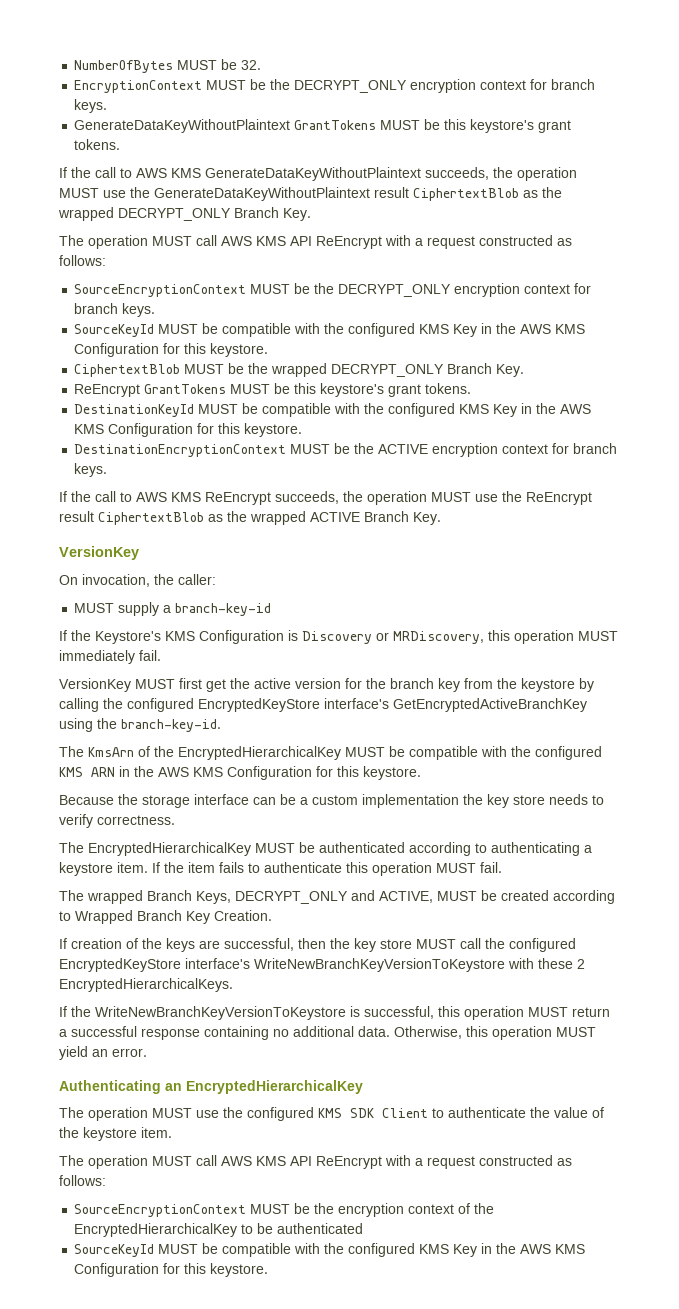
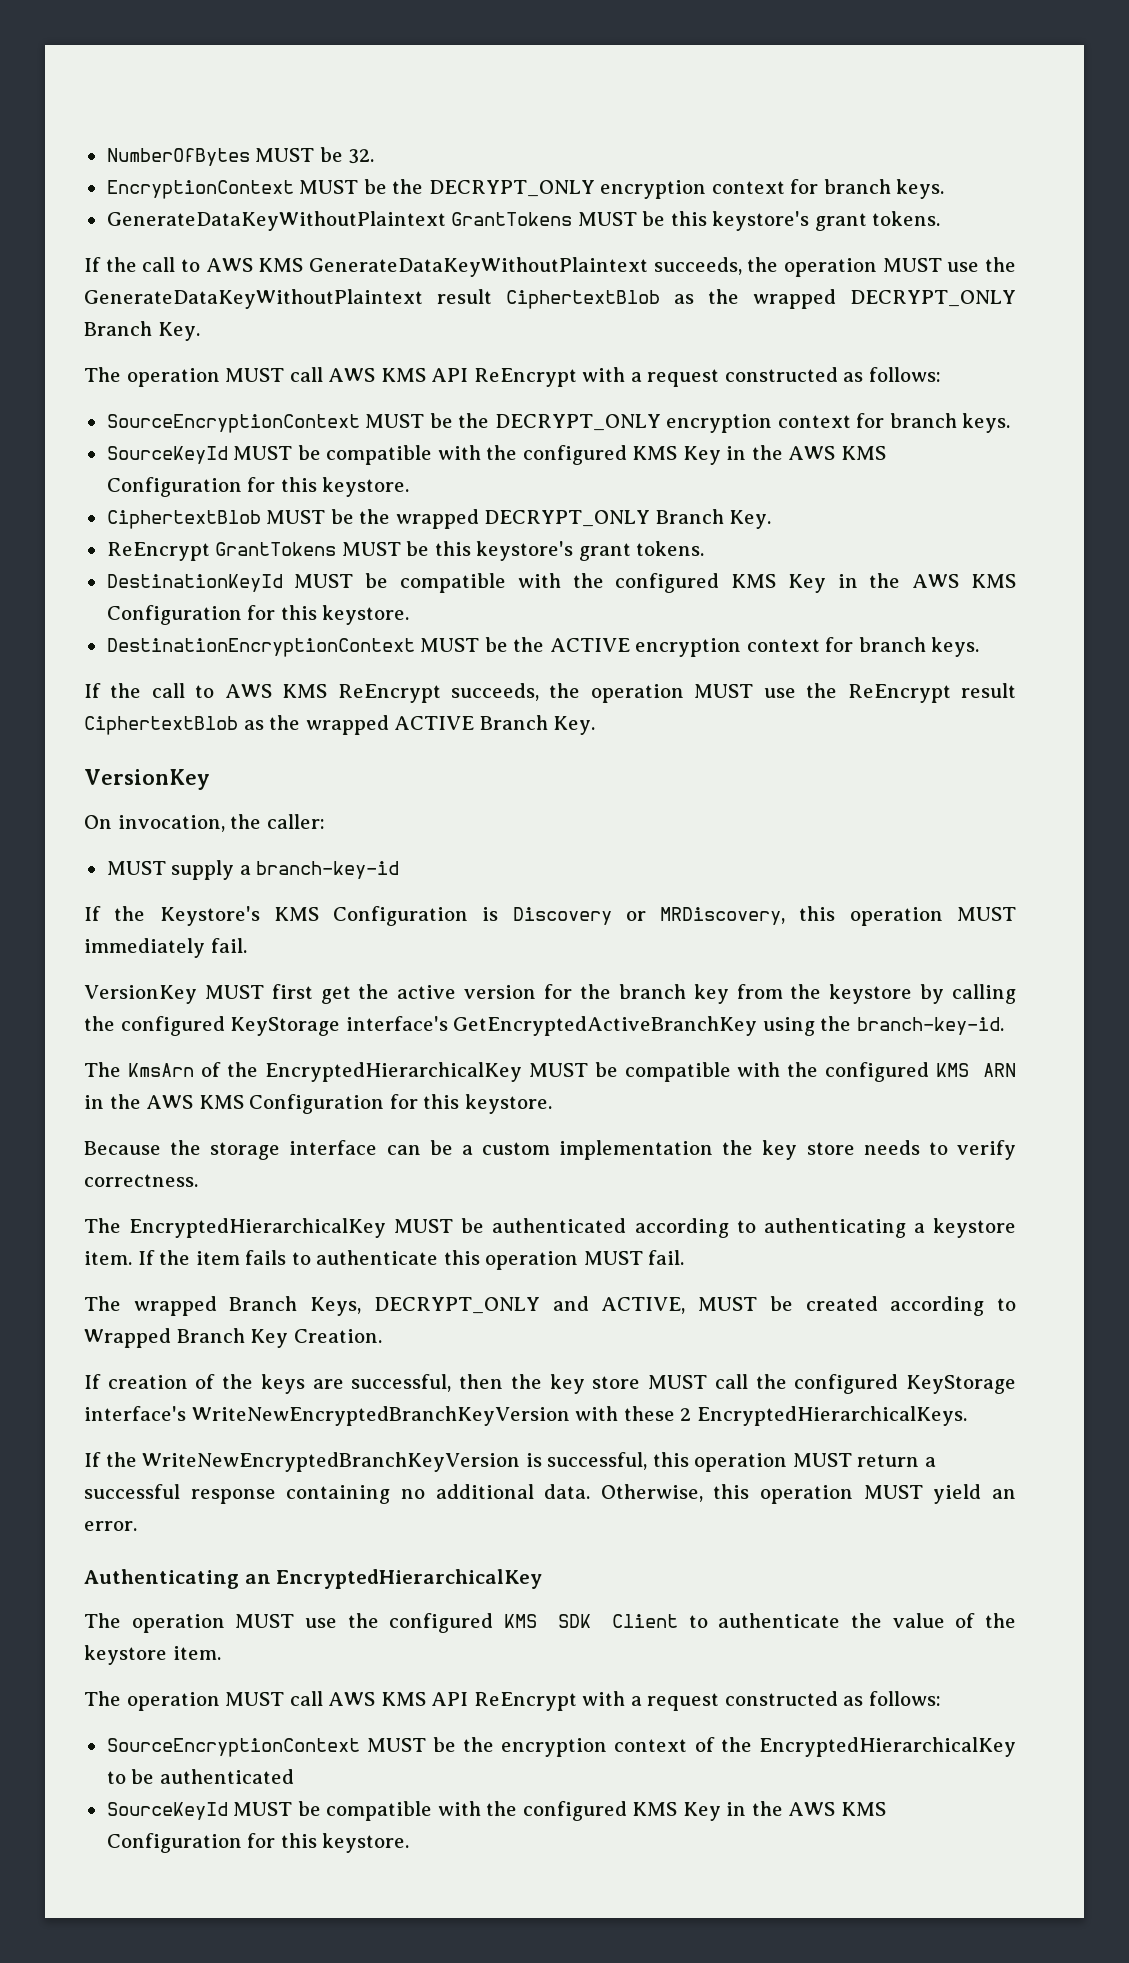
[198,698,320,712] EncryptedKeyStore -> [230,1017,341,1036] KeyStorage
[59,958,505,972] EncryptedKeyStore interface's WriteNewBranchKeyVersionToKeystore -> [906,1375,1017,1394] [84,1406,570,1426] KeyStorage interface's WriteNewEncryptedBranchKeyVersion
[95,1006,346,1020] WriteNewBranchKeyVersionToKeystore -> [142,1452,521,1472] WriteNewEncryptedBranchKeyVersion

